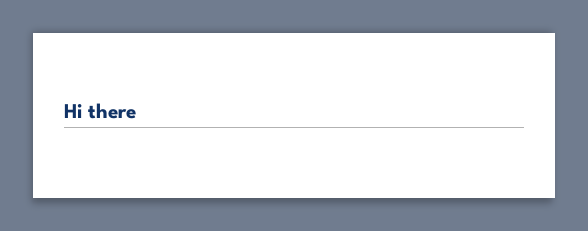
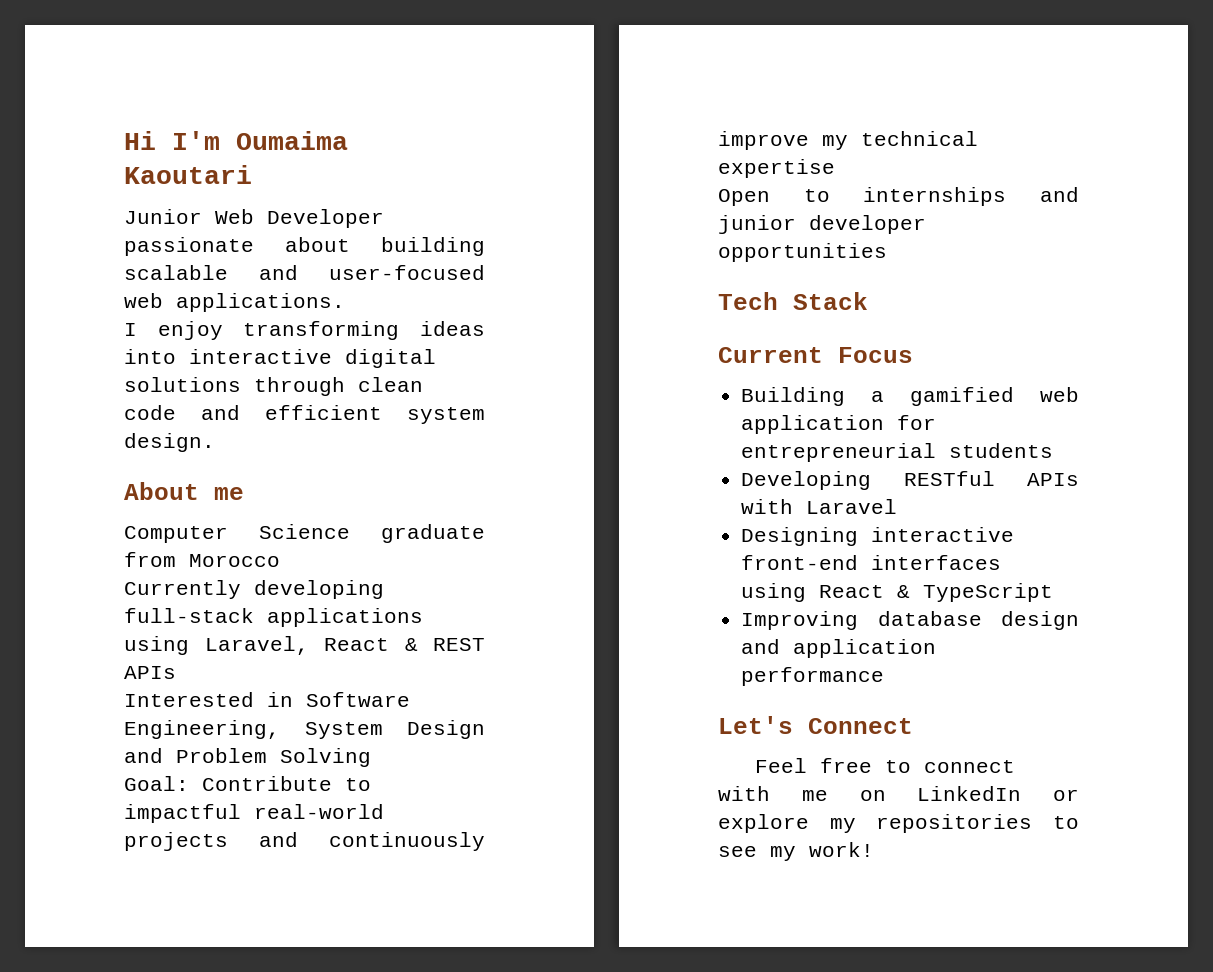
[88,103,136,119] there -> [172,131,348,150] [124,165,252,184] [124,209,384,228] [124,237,485,256] [124,265,485,280] [124,293,345,312] [124,321,486,340] [124,349,436,368] [124,377,423,396] [124,405,485,424] [124,433,215,452] [124,482,244,500] [124,524,485,543] [124,552,280,567] [124,580,384,599] [124,608,423,627] [124,636,485,655] [124,666,176,679] [124,692,410,707] [124,720,485,739] [124,748,371,767] [124,776,371,791] [124,804,384,823] [124,832,485,851] [718,131,978,150] [718,159,835,178] [718,187,1079,206] [718,215,926,234] [718,243,887,262] [718,292,868,310] [718,347,913,363] [741,387,1079,406] [741,415,937,434] [741,443,1054,462] [741,471,1079,490] [741,499,898,514] [741,527,1015,546] [741,555,1002,570] [741,583,1054,602] [741,611,1079,630] [741,639,937,658] [741,667,885,686] [718,716,913,734] [755,758,1016,773] [718,786,1079,801] [718,814,1079,833] [718,842,874,861] I'm Oumaima Kaoutari // Junior Web Developer passionate about building scalable and user-focused web applications. // I enjoy transforming ideas into interactive digital solutions through clean code and efficient system design. // About me // Computer Science graduate from Morocco // Currently developing full-stack applications using Laravel, React & REST APIs // Interested in Software Engineering, System Design and Problem Solving // Goal: Contribute to impactful real-world projects and continuously improve my technical expertise // Open to internships and junior developer opportunities // Tech Stack // Current Focus // Building a gamified web application for entrepreneurial students // Developing RESTful APIs with Laravel // Designing interactive front-end interfaces using React & TypeScript // Improving database design and application performance // Let's Connect // Feel free to connect with me on LinkedIn or explore my repositories to see my work!

